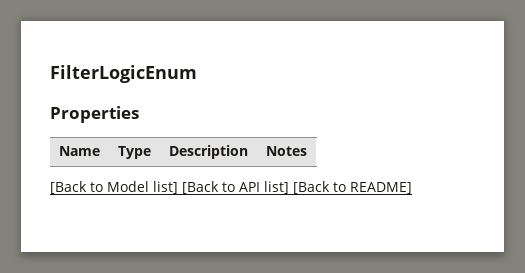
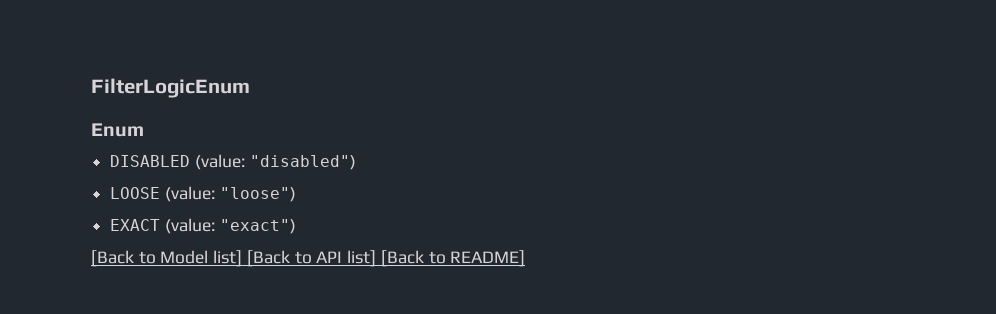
[50,106,139,123] [58,146,100,156] [117,146,151,159] [168,145,248,159] [265,146,307,156] Properties // Name | Type | Description | Notes -> [91,123,144,137] [110,154,356,170] [110,186,296,202] [110,218,296,234] Enum // DISABLED (value: "disabled") // LOOSE (value: "loose") // EXACT (value: "exact")

